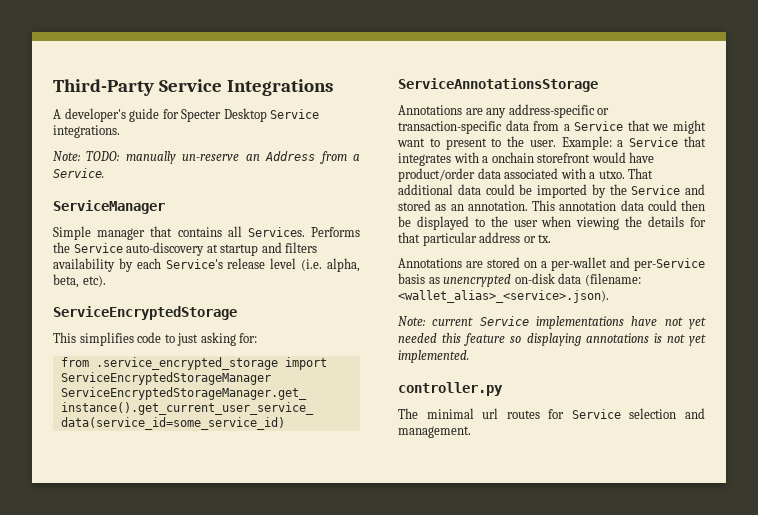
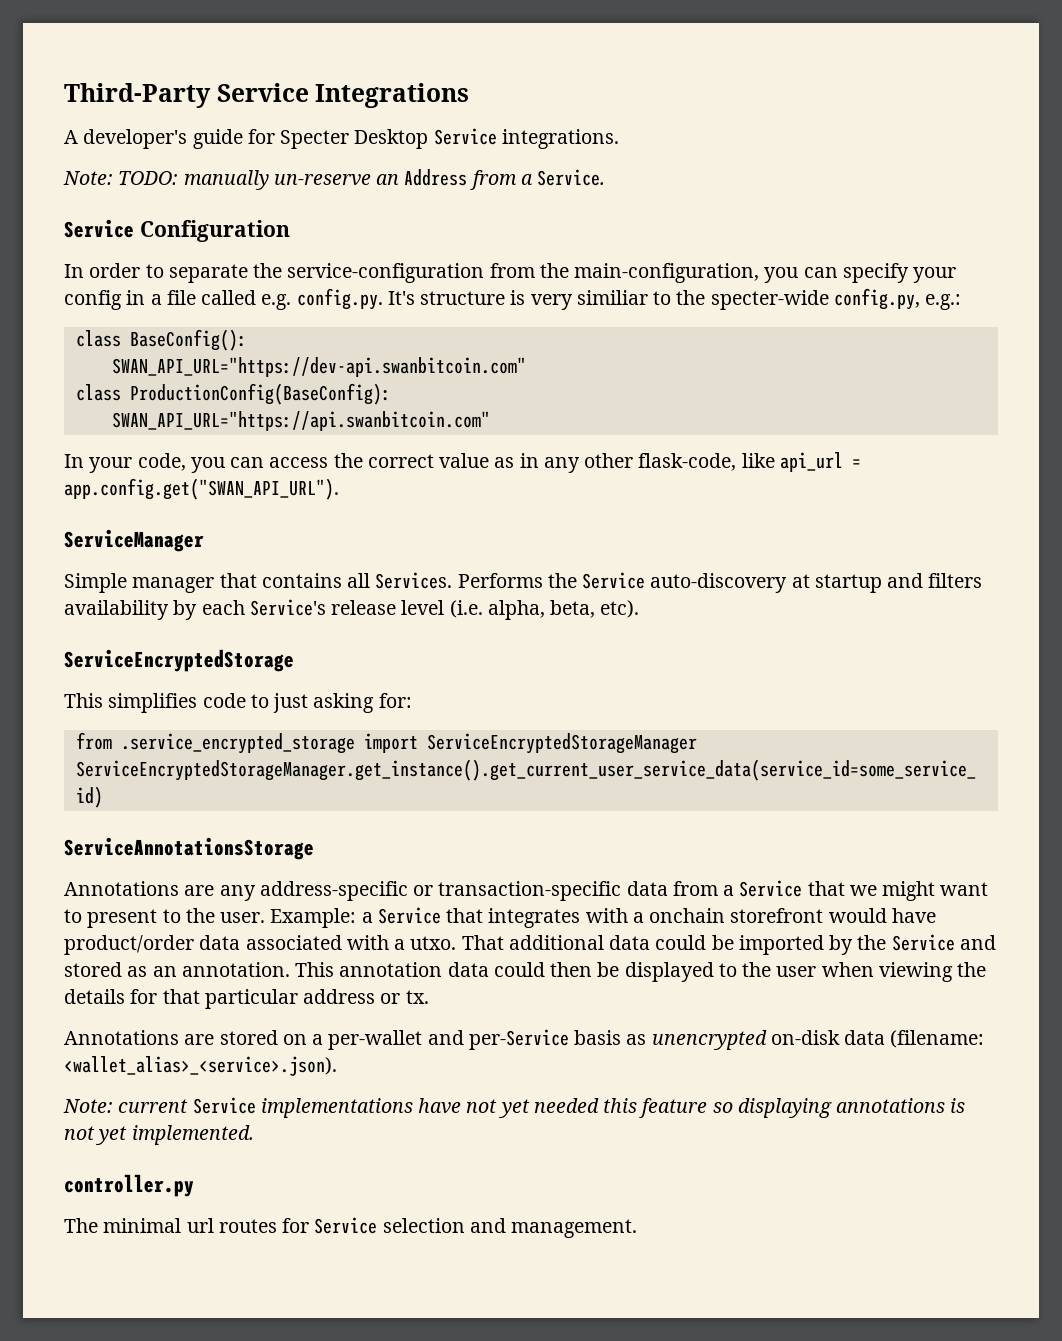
(104, 173) none -> [64,219,290,242] [64,263,957,283] [64,288,962,310] [75,329,247,351] [111,357,526,377] [75,383,391,405] [111,411,490,431] [64,452,861,473] [64,478,339,500] // Service Configuration // In order to separate the service-configuration from the main-configuration, you can specify your config in a file called e.g. config.py. It's structure is very similiar to the specter-wide config.py, e.g.: // class BaseConfig(): // SWAN_API_URL="https://dev-api.swanbitcoin.com" // class ProductionConfig(BaseConfig): // SWAN_API_URL="https://api.swanbitcoin.com" // In your code, you can access the correct value as in any other flask-code, like api_url = app.config.get("SWAN_API_URL").

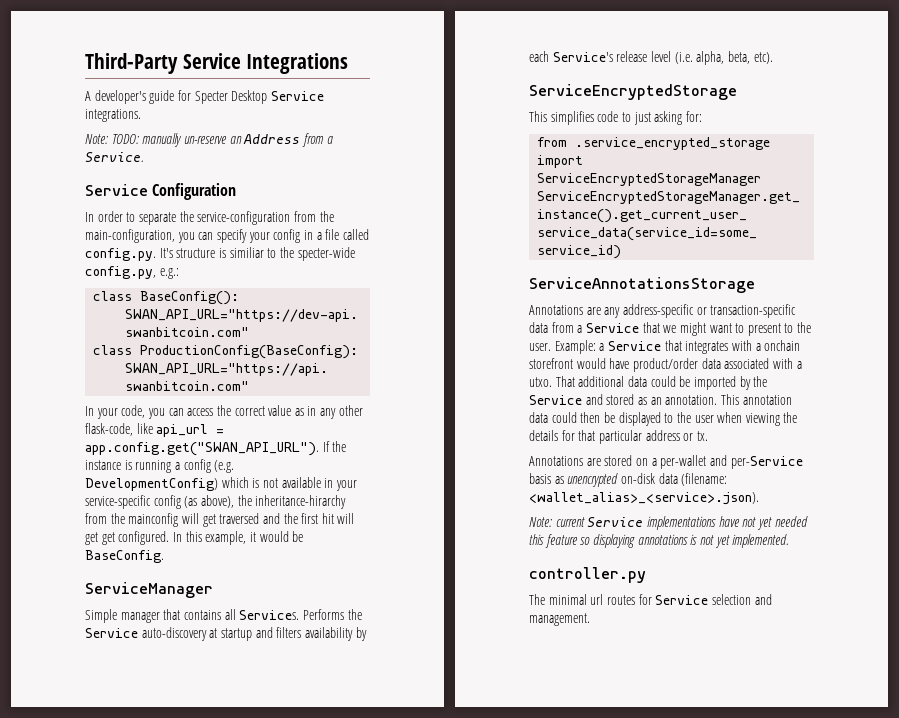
[261,294,292,310] e.g. -> (369, 234) none
[530,294,573,310] very -> (226, 253) none
(339, 489) none -> [322,441,347,452] [85,459,235,473] [85,477,357,491] [85,495,347,509] [85,513,355,527] [85,531,304,545] [85,550,164,563] If the instance is running a config (e.g. DevelopmentConfig) which is not available in your service-specific config (as above), the inheritance-hirarchy from the mainconfig will get traversed and the first hit will get get configured. In this example, it would be BaseConfig.

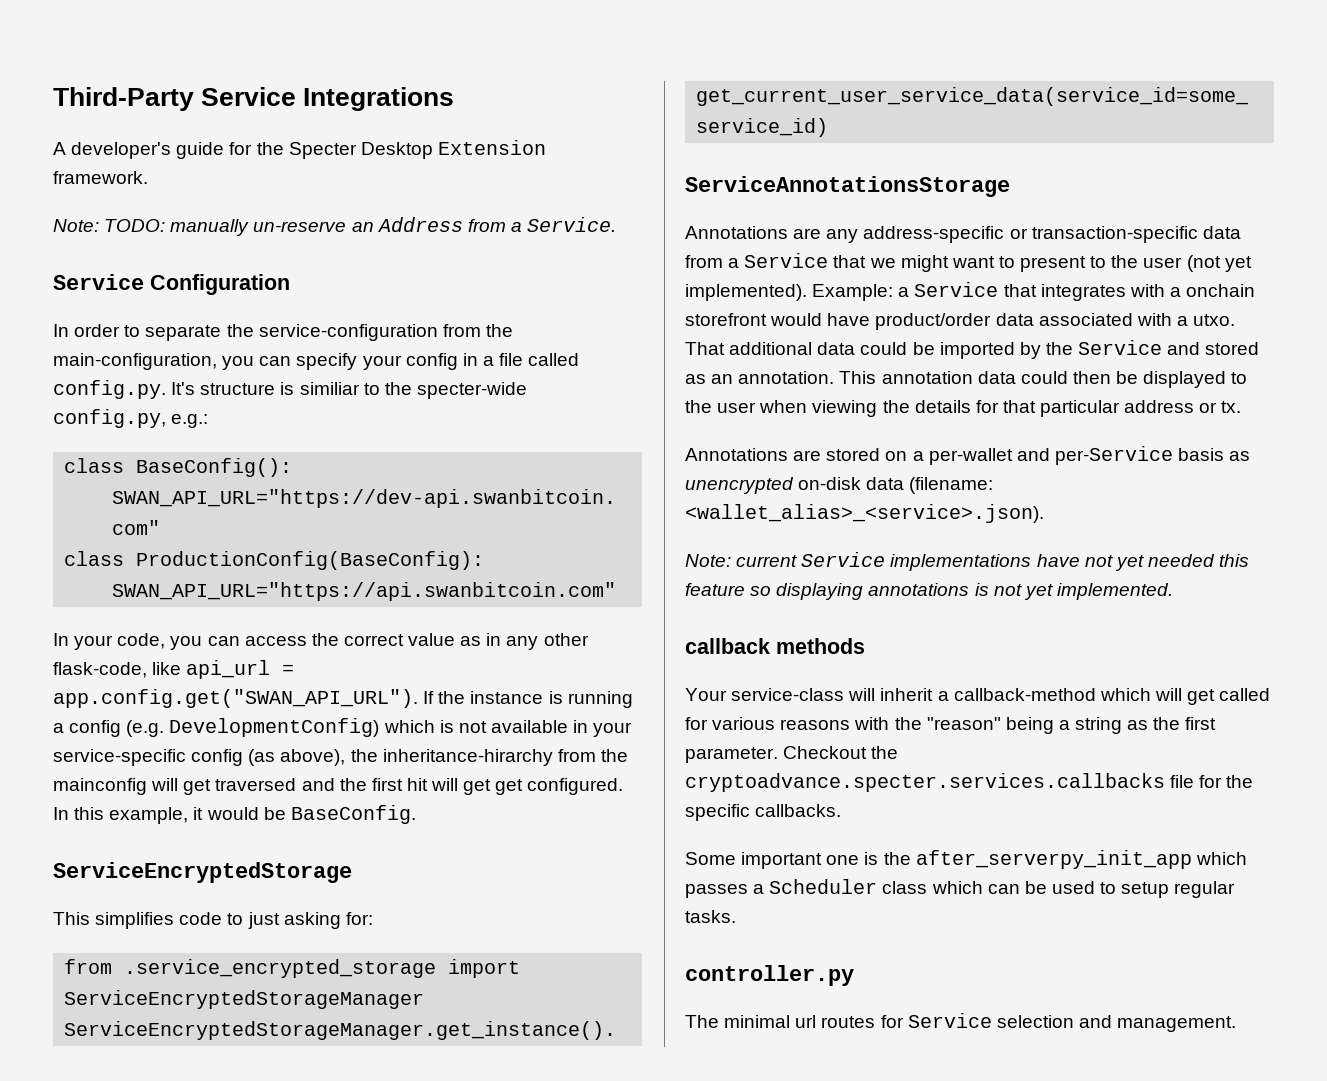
(191, 95) none -> [256,142,284,155] the
[270,91,324,101] [85,109,141,122] Service integrations. -> [437,140,546,155] [53,171,148,184] Extension framework.
[85,582,213,598] [85,609,362,623] [85,627,367,641] [529,51,773,65] // ServiceManager // Simple manager that contains all Services. Performs the Service auto-discovery at startup and filters availability by each Service's release level (i.e. alpha, beta, etc). -> (416, 814) none
[529,343,551,351] user. -> [1143,255,1252,272] [685,284,807,301] user (not yet implemented).
(790, 541) none -> [685,638,865,654] [685,688,1271,705] [685,717,1217,734] [685,746,899,763] [685,773,1254,792] [685,804,842,821] [685,850,1247,869] [685,879,1236,898] [685,910,736,923] // callback methods // Your service-class will inherit a callback-method which will get called for various reasons with the "reason" being a string as the first parameter. Checkout the cryptoadvance.specter.services.callbacks file for the specific callbacks. // Some important one is the after_serverpy_init_app which passes a Scheduler class which can be used to setup regular tasks.

